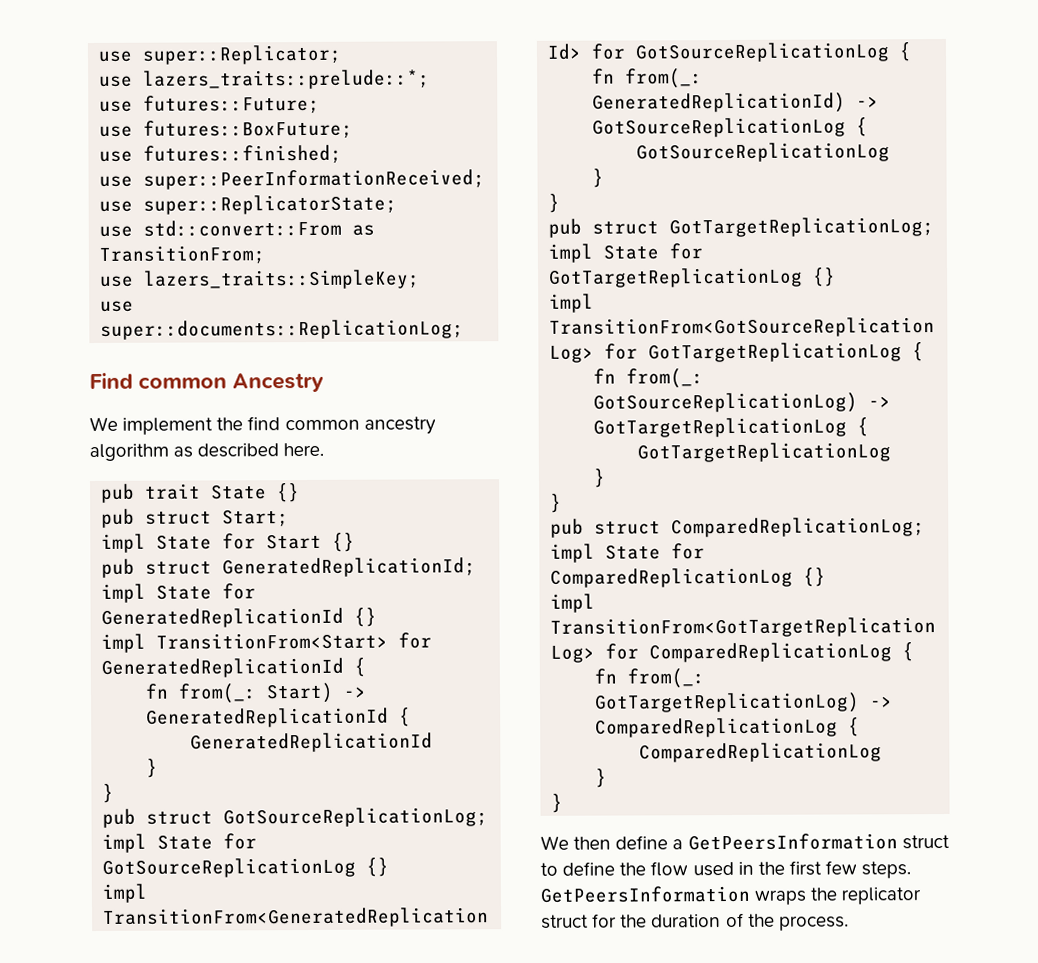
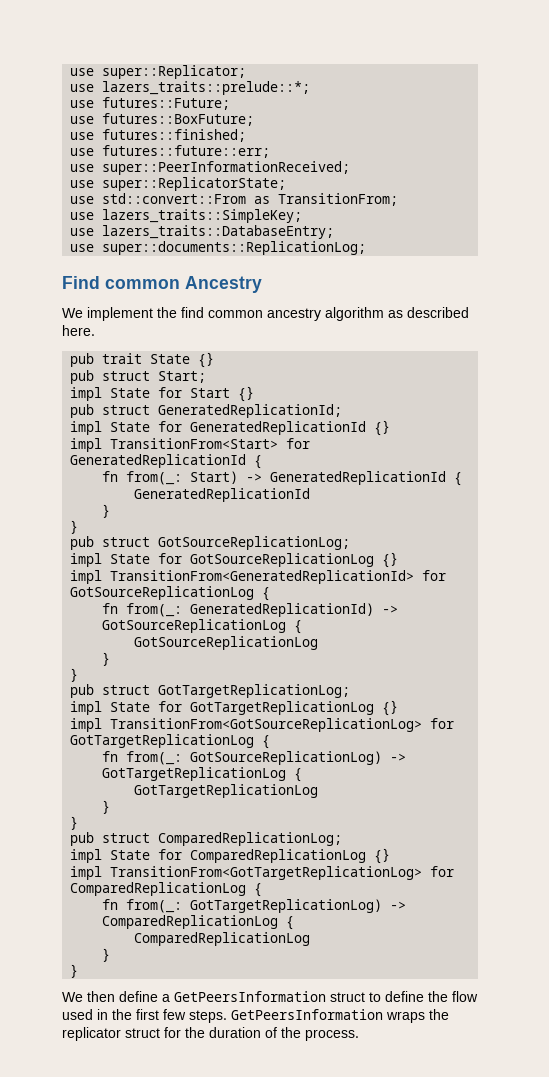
(343, 154) none -> [70,145,271,158] // use futures::future::err;
(421, 279) none -> [70,225,335,239] // use lazers_traits::DatabaseEntry;

